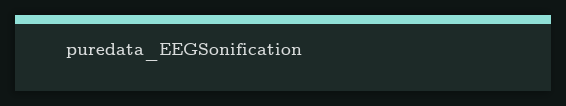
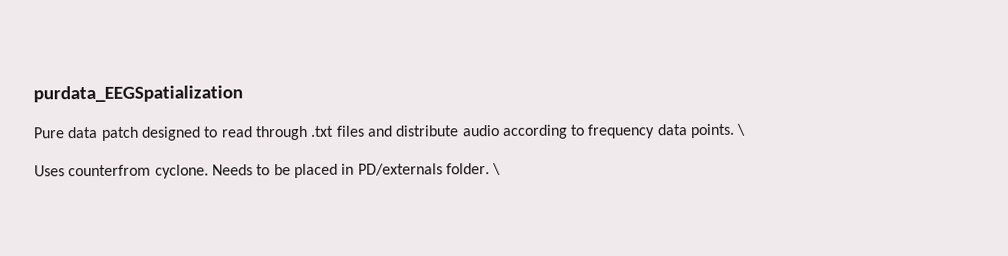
[66,43,302,61] puredata_EEGSonification -> [33,85,243,103] [33,123,747,141] [34,163,502,179] purdata_EEGSpatialization // Pure data patch designed to read through .txt files and distribute audio according to frequency data points. \ // Uses counterfrom cyclone. Needs to be placed in PD/externals folder. \

